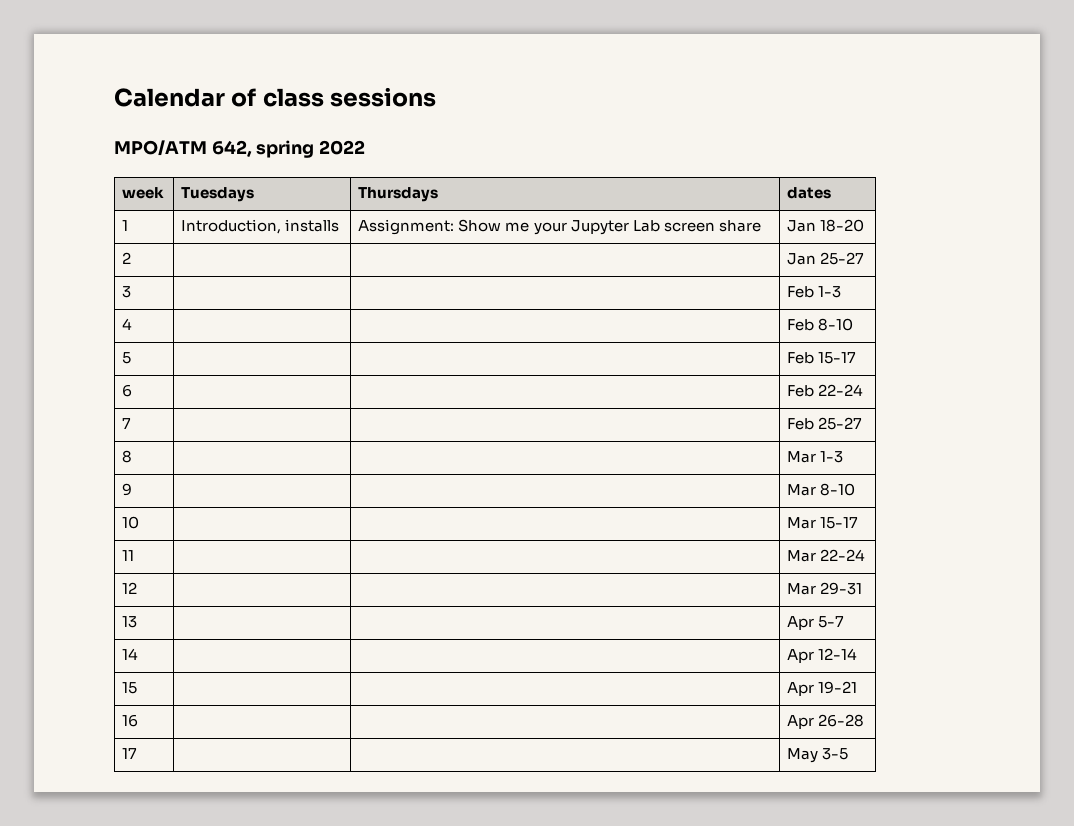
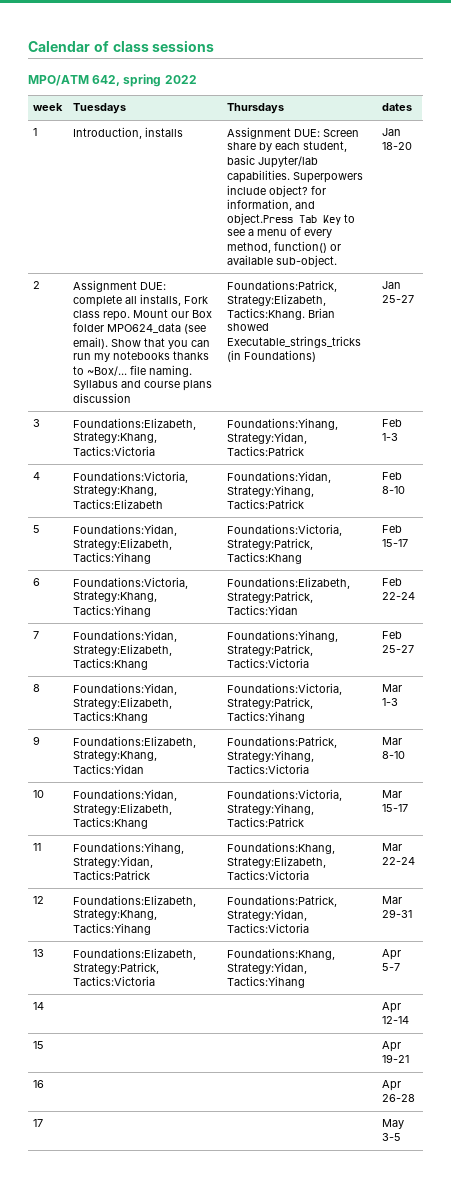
[358,219,761,235] [787,219,865,232] [122,252,132,264] [787,252,865,265] [122,286,132,298] [787,286,842,298] [122,318,133,330] [787,318,854,331] [122,352,132,364] [787,352,857,364] [122,384,133,397] [787,384,864,397] [122,418,132,429] [787,417,863,430] [122,450,133,463] [787,451,844,463] [122,483,133,496] [787,483,856,496] [122,516,140,529] [787,517,859,529] [122,550,135,561] [787,549,866,562] [122,582,138,594] [787,582,863,595] [122,616,138,628] Assignment: Show me your Jupyter Lab screen share | Jan 18-20 // 2 | | | Jan 25-27 // 3 | | | Feb 1-3 // 4 | | | Feb 8-10 // 5 | | | Feb 15-17 // 6 | | | Feb 22-24 // 7 | | | Feb 25-27 // 8 | | | Mar 1-3 // 9 | | | Mar 8-10 // 10 | | | Mar 15-17 // 11 | | | Mar 22-24 // 12 | | | Mar 29-31 // 13 | | -> [227,127,360,139] [227,141,348,152] [227,155,319,168] [227,170,364,183] [227,185,327,197] [227,199,316,211] [227,213,356,225] [227,227,333,238] [227,241,342,253] [227,255,338,267] [382,128,402,136] [382,142,413,150] [33,281,41,289] [73,280,167,292] [73,294,209,307] [73,309,213,321] [73,323,207,334] [73,337,211,349] [73,351,210,362] [73,365,193,377] [73,380,213,391] [73,393,132,403] [227,280,338,292] [227,294,327,306] [227,308,336,320] [227,323,270,331] [227,336,362,348] [227,350,317,362] [382,281,402,289] [382,295,415,303] [33,419,41,427] [73,418,197,430] [73,432,158,443] [73,446,156,456] [227,418,339,430] [227,432,308,444] [227,446,305,456] [382,419,403,427] [382,433,399,441] [33,472,41,480] [73,471,189,483] [73,485,158,496] [73,499,164,509] [227,471,332,483] [227,485,315,497] [227,499,305,509] [382,472,403,480] [382,486,406,494] [33,525,41,533] [73,524,178,536] [73,538,173,550] [73,552,152,564] [227,524,343,536] [227,538,314,550] [227,552,303,564] [382,525,403,533] [382,539,409,547] [33,578,41,586] [73,577,189,589] [73,591,158,602] [73,605,152,617] [227,577,351,589] [227,591,314,603] [227,605,299,615] [382,578,403,586] [382,592,416,600] [33,631,40,639] [73,630,178,642] [73,644,173,656] [73,658,149,670] [227,630,339,642] [227,644,314,656] [227,658,310,668] [382,631,403,639] [382,645,415,653] [33,684,41,692] [73,683,178,695] [73,697,173,709] [73,711,149,723] [227,683,343,695] [227,697,314,709] [227,711,306,723] [382,684,403,692] [382,698,399,706] [33,736,41,745] [73,736,197,748] [73,750,158,761] [73,764,145,774] [227,736,338,748] [227,750,315,762] [227,764,310,774] [382,737,403,745] [382,751,406,759] [33,790,45,798] [73,789,178,801] [73,803,173,815] [73,817,149,829] [227,789,343,801] [227,803,315,815] [227,817,305,827] [382,790,403,798] [382,804,409,812] [33,843,42,851] [73,842,185,854] [73,856,154,868] [73,870,151,880] [227,842,336,854] [227,856,327,868] [227,870,310,880] [382,843,403,851] [382,857,416,865] [33,896,45,904] [73,895,197,907] [73,909,158,920] [73,923,152,935] [227,895,338,907] [227,909,308,921] [227,923,310,933] [382,896,403,904] [382,909,413,918] [33,949,45,957] [73,948,197,960] [73,962,160,974] [73,976,156,986] [227,948,336,960] [227,962,308,974] [227,976,306,988] Assignment DUE: Screen share by each student, basic Jupyter/lab capabilities. Superpowers include object? for information, and object.Press Tab Key to see a menu of every method, function() or available sub-object. | Jan 18-20 // 2 | Assignment DUE: complete all installs, Fork class repo. Mount our Box folder MPO624_data (see email). Show that you can run my notebooks thanks to ~Box/... file naming. Syllabus and course plans discussion | Foundations:Patrick, Strategy:Elizabeth, Tactics:Khang. Brian showed Executable_strings_tricks (in Foundations) | Jan 25-27 // 3 | Foundations:Elizabeth, Strategy:Khang, Tactics:Victoria | Foundations:Yihang, Strategy:Yidan, Tactics:Patrick | Feb 1-3 // 4 | Foundations:Victoria, Strategy:Khang, Tactics:Elizabeth | Foundations:Yidan, Strategy:Yihang, Tactics:Patrick | Feb 8-10 // 5 | Foundations:Yidan, Strategy:Elizabeth, Tactics:Yihang | Foundations:Victoria, Strategy:Patrick, Tactics:Khang | Feb 15-17 // 6 | Foundations:Victoria, Strategy:Khang, Tactics:Yihang | Foundations:Elizabeth, Strategy:Patrick, Tactics:Yidan | Feb 22-24 // 7 | Foundations:Yidan, Strategy:Elizabeth, Tactics:Khang | Foundations:Yihang, Strategy:Patrick, Tactics:Victoria | Feb 25-27 // 8 | Foundations:Yidan, Strategy:Elizabeth, Tactics:Khang | Foundations:Victoria, Strategy:Patrick, Tactics:Yihang | Mar 1-3 // 9 | Foundations:Elizabeth, Strategy:Khang, Tactics:Yidan | Foundations:Patrick, Strategy:Yihang, Tactics:Victoria | Mar 8-10 // 10 | Foundations:Yidan, Strategy:Elizabeth, Tactics:Khang | Foundations:Victoria, Strategy:Yihang, Tactics:Patrick | Mar 15-17 // 11 | Foundations:Yihang, Strategy:Yidan, Tactics:Patrick | Foundations:Khang, Strategy:Elizabeth, Tactics:Victoria | Mar 22-24 // 12 | Foundations:Elizabeth, Strategy:Khang, Tactics:Yihang | Foundations:Patrick, Strategy:Yidan, Tactics:Victoria | Mar 29-31 // 13 | Foundations:Elizabeth, Strategy:Patrick, Tactics:Victoria | Foundations:Khang, Strategy:Yidan, Tactics:Yihang

